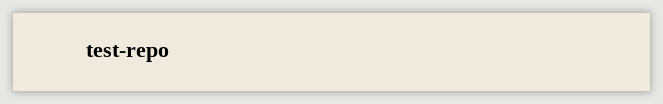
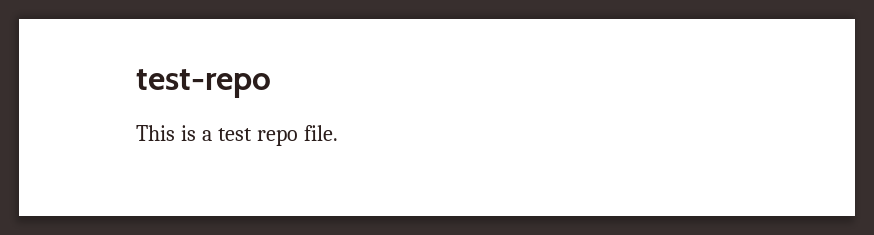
(169, 53) none -> [136,125,338,146] // This is a test repo file.

